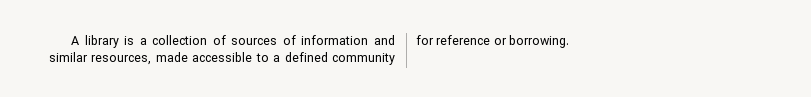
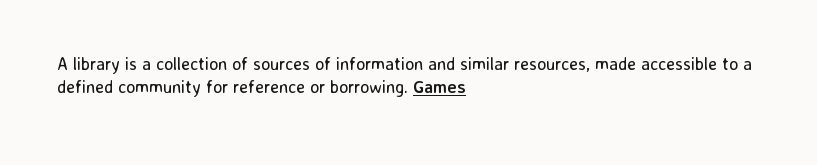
(570, 41) none -> [413,81,466,93] Games

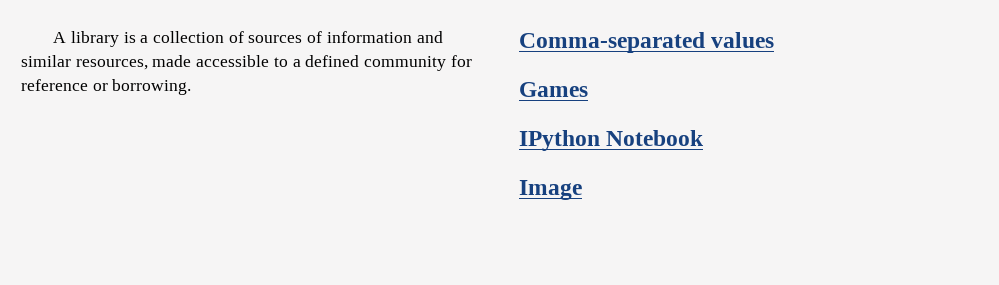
(408, 88) none -> [519,32,775,53] // Comma-separated values //
(466, 87) none -> [519,130,705,151] [519,180,582,200] // IPython Notebook // Image

